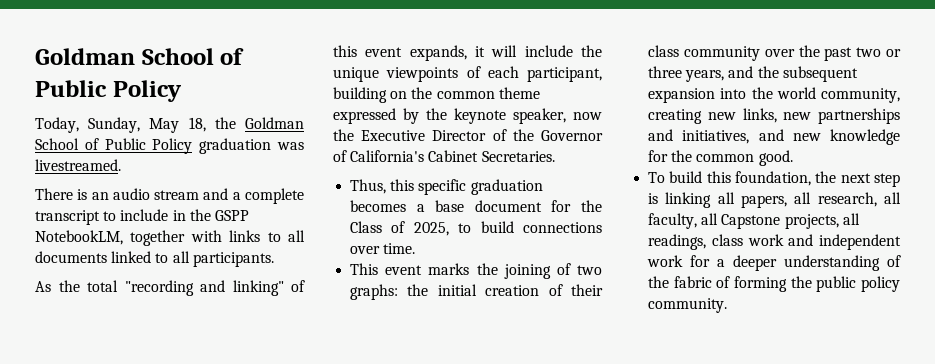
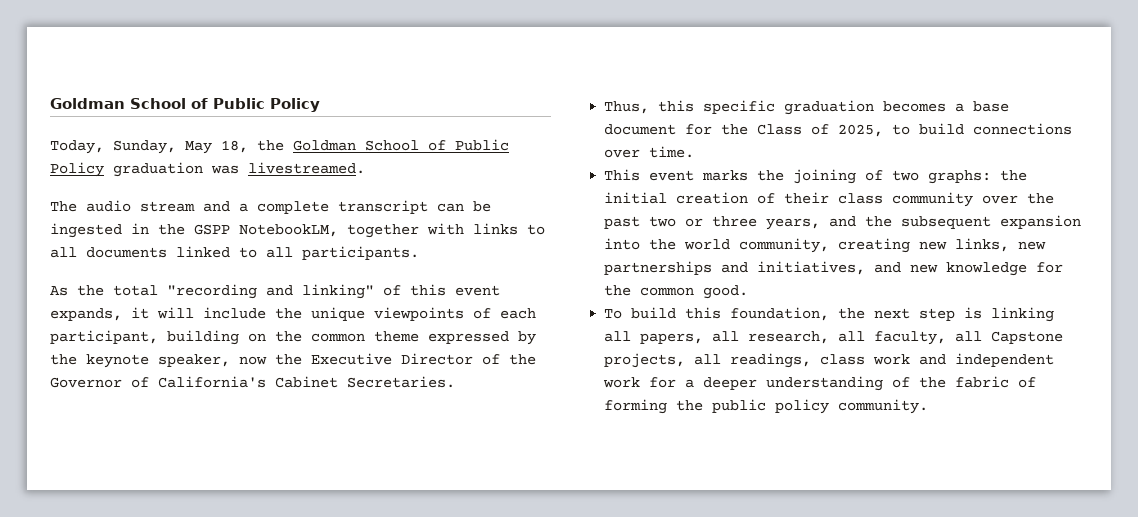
[35,188,109,200] There is an -> [50,201,77,212] The
[103,209,169,221] to include -> [437,201,491,212] [50,223,122,238] can be ingested

